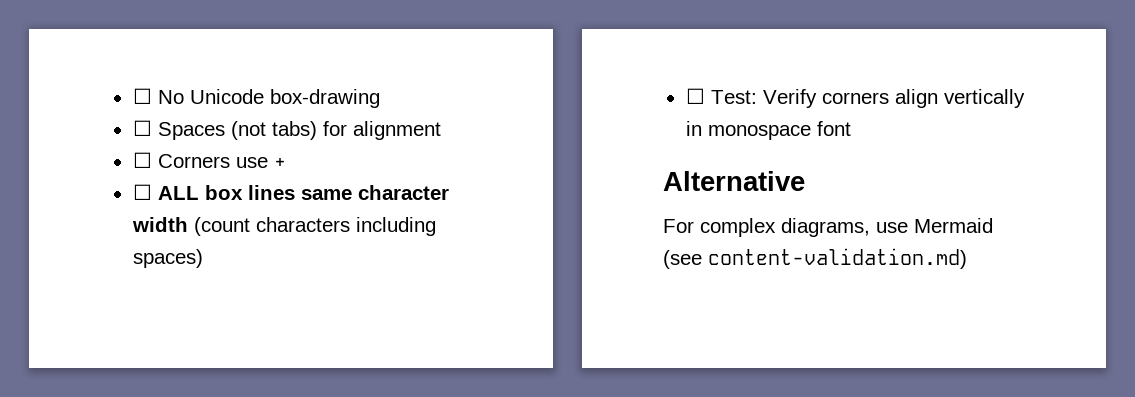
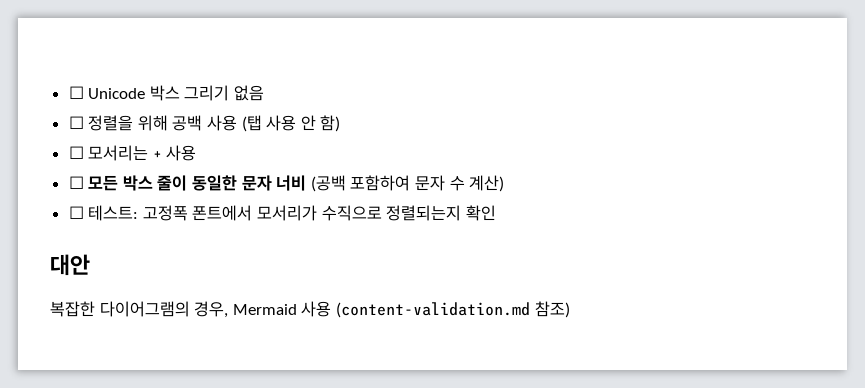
[132,88,380,108] [132,120,441,140] [132,152,268,168] ☐ No Unicode box-drawing // ☐ Spaces (not tabs) for alignment // ☐ Corners use -> [68,85,265,101] [68,115,341,132] [68,145,149,161] ☐ Unicode 박스 그리기 없음 // ☐ 정렬을 위해 공백 사용 (탭 사용 안 함) // ☐ 모서리는
[132,184,449,200] [131,217,436,236] [132,249,203,268] [685,88,1025,108] [685,121,851,140] [663,171,805,191] [663,218,993,237] [663,248,967,269] // ☐ ALL box lines same character width (count characters including spaces) // ☐ Test: Verify corners align vertically in monospace font // Alternative // For complex diagrams, use Mermaid (see content-validation.md) -> [166,145,197,161] [68,175,505,192] [68,205,496,221] [50,254,90,276] [50,301,570,318] 사용 // ☐ 모든 박스 줄이 동일한 문자 너비 (공백 포함하여 문자 수 계산) // ☐ 테스트: 고정폭 폰트에서 모서리가 수직으로 정렬되는지 확인 // 대안 // 복잡한 다이어그램의 경우, Mermaid 사용 (content-validation.md 참조)

